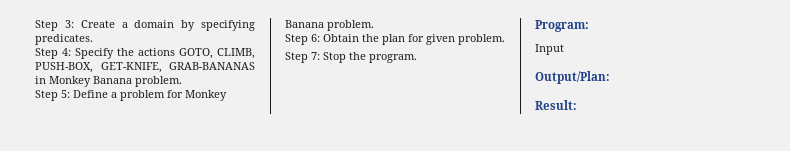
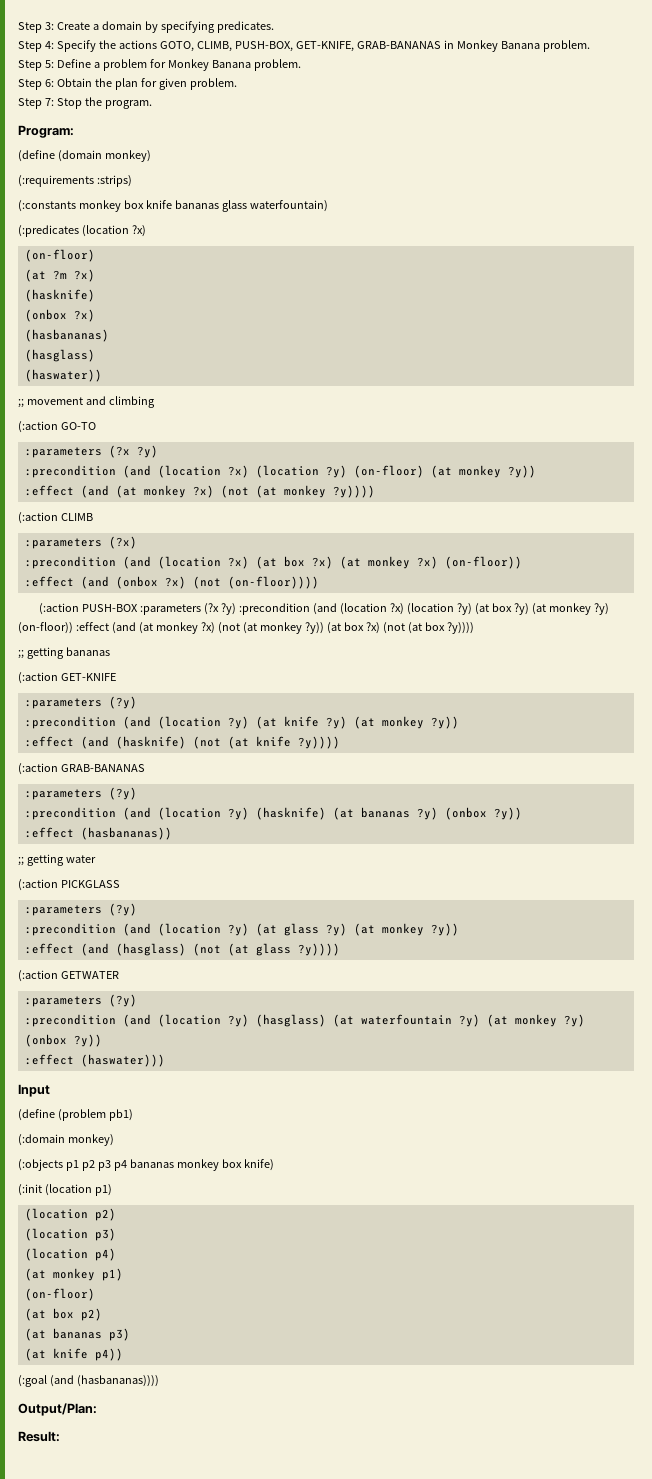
[535,44,564,55] Input -> [18,150,151,162] [18,175,132,187] [18,200,328,212] [18,225,146,237] [24,249,95,262] [24,269,95,282] [24,289,95,302] [24,309,95,322] [24,329,109,342] [24,349,95,362] [24,369,102,382] [18,396,155,408] [18,421,96,433] [24,445,158,458] [24,465,536,478] [24,485,375,498] [18,512,93,524] [24,536,137,549] [24,556,522,569] [24,576,319,589] [39,603,609,615] [18,622,474,634] [18,647,110,659] [18,672,116,684] [24,696,137,709] [24,716,459,729] [24,736,340,749] [18,763,145,775] [24,787,137,800] [24,807,522,820] [24,827,172,840] [18,854,96,866] [18,879,120,891] [24,903,137,916] [24,923,459,936] [24,943,340,956] [18,970,119,982] [24,994,137,1007] [24,1014,585,1027] [24,1034,102,1047] [24,1054,165,1067] [18,1084,50,1097] [18,1109,133,1121] [18,1134,114,1146] [18,1159,274,1171] [18,1184,112,1196] [24,1208,116,1221] [24,1228,116,1241] [24,1248,116,1261] [24,1268,123,1281] [24,1288,95,1301] [24,1308,102,1321] [24,1328,130,1341] [24,1348,123,1361] [18,1375,159,1387] (define (domain monkey) // (:requirements :strips) // (:constants monkey box knife bananas glass waterfountain) // (:predicates (location ?x) // (on-floor) // (at ?m ?x) // (hasknife) // (onbox ?x) // (hasbananas) // (hasglass) // (haswater)) // ;; movement and climbing // (:action GO-TO // :parameters (?x ?y) // :precondition (and (location ?x) (location ?y) (on-floor) (at monkey ?y)) // :effect (and (at monkey ?x) (not (at monkey ?y)))) // (:action CLIMB // :parameters (?x) // :precondition (and (location ?x) (at box ?x) (at monkey ?x) (on-floor)) // :effect (and (onbox ?x) (not (on-floor)))) // (:action PUSH-BOX :parameters (?x ?y) :precondition (and (location ?x) (location ?y) (at box ?y) (at monkey ?y) (on-floor)) :effect (and (at monkey ?x) (not (at monkey ?y)) (at box ?x) (not (at box ?y)))) // ;; getting bananas // (:action GET-KNIFE // :parameters (?y) // :precondition (and (location ?y) (at knife ?y) (at monkey ?y)) // :effect (and (hasknife) (not (at knife ?y)))) // (:action GRAB-BANANAS // :parameters (?y) // :precondition (and (location ?y) (hasknife) (at bananas ?y) (onbox ?y)) // :effect (hasbananas)) // ;; getting water // (:action PICKGLASS // :parameters (?y) // :precondition (and (location ?y) (at glass ?y) (at monkey ?y)) // :effect (and (hasglass) (not (at glass ?y)))) // (:action GETWATER // :parameters (?y) // :precondition (and (location ?y) (hasglass) (at waterfountain ?y) (at monkey ?y) (onbox ?y)) // :effect (haswater))) // Input // (define (problem pb1) // (:domain monkey) // (:objects p1 p2 p3 p4 bananas monkey box knife) // (:init (location p1) // (location p2) // (location p3) // (location p4) // (at monkey p1) // (on-floor) // (at box p2) // (at bananas p3) // (at knife p4)) // (:goal (and (hasbananas))))

